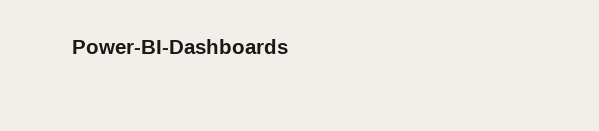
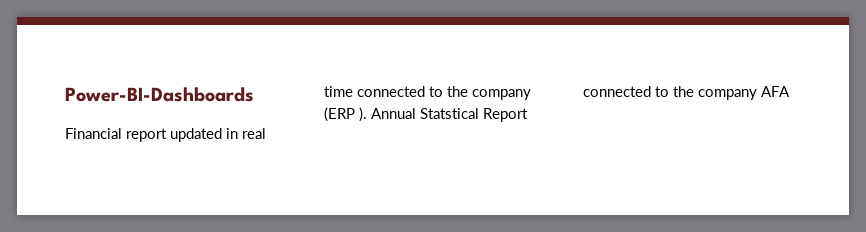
(288, 46) none -> [65,128,266,142] [324,86,531,100] [324,107,528,122] [583,86,790,100] // Financial report updated in real time connected to the company (ERP ). Annual Statstical Report connected to the company AFA

